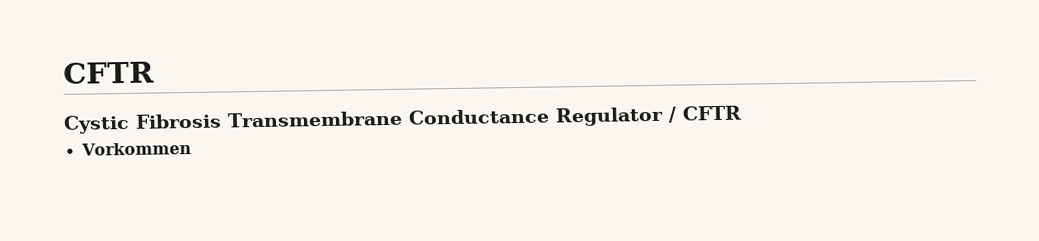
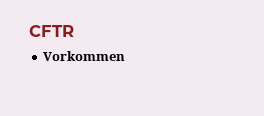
[63,61,155,84] [63,105,742,134] CFTR // Cystic Fibrosis Transmembrane Conductance Regulator / CFTR -> [29,25,74,37] CFTR

